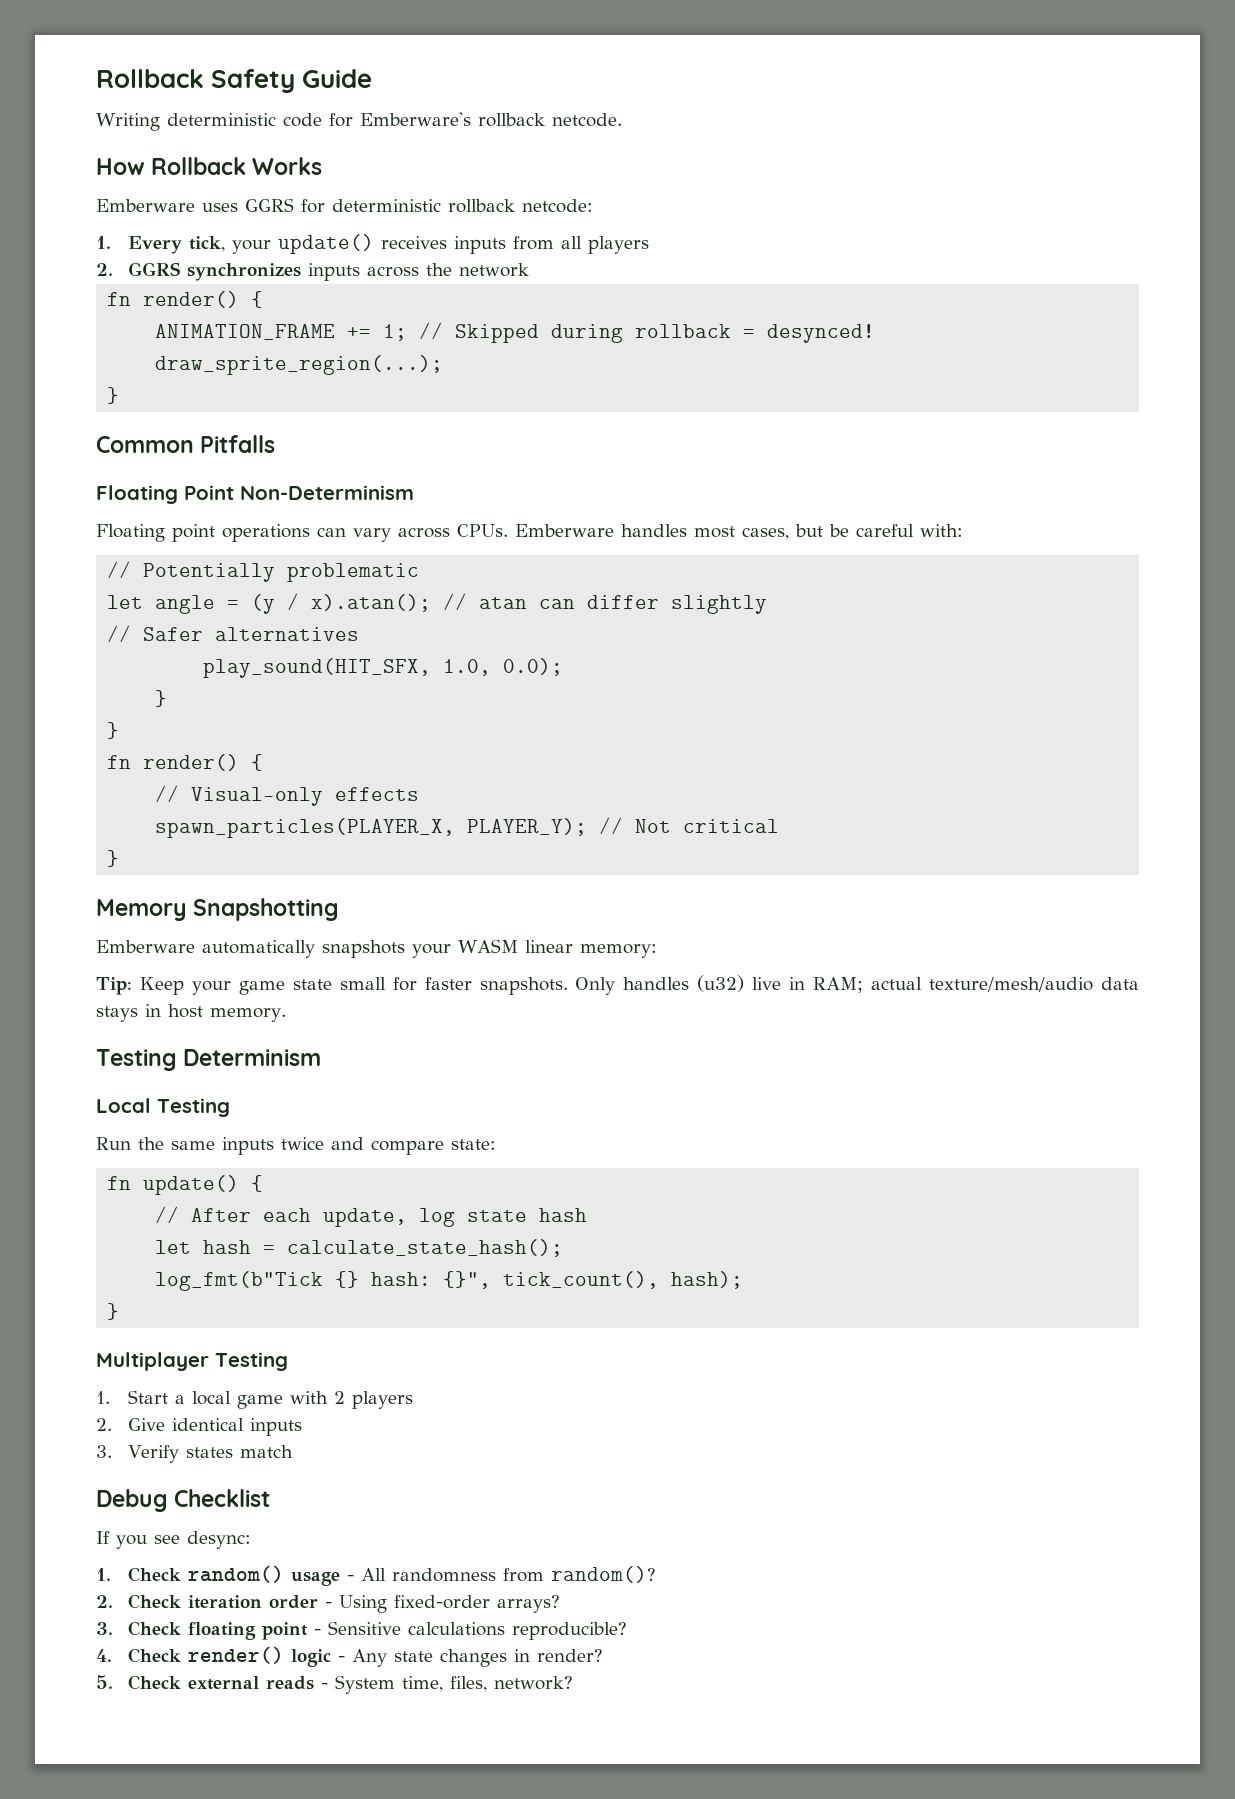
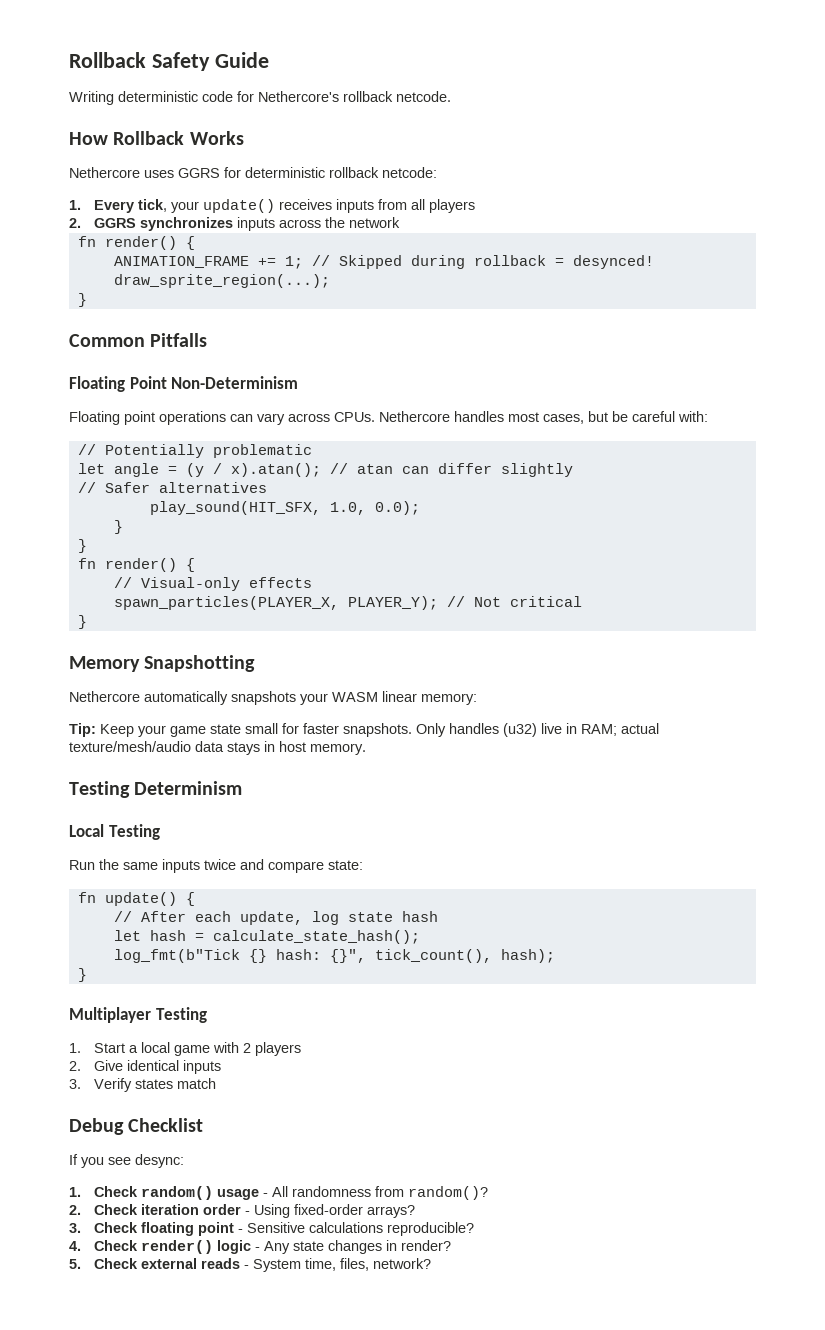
[359,112,471,126] Emberware's -> [258,91,339,102] Nethercore's
[96,199,195,212] Emberware -> [69,167,140,178] Nethercore
[515,524,614,537] Emberware -> [379,411,450,422] Nethercore
[96,940,195,953] Emberware -> [69,691,140,702] Nethercore

